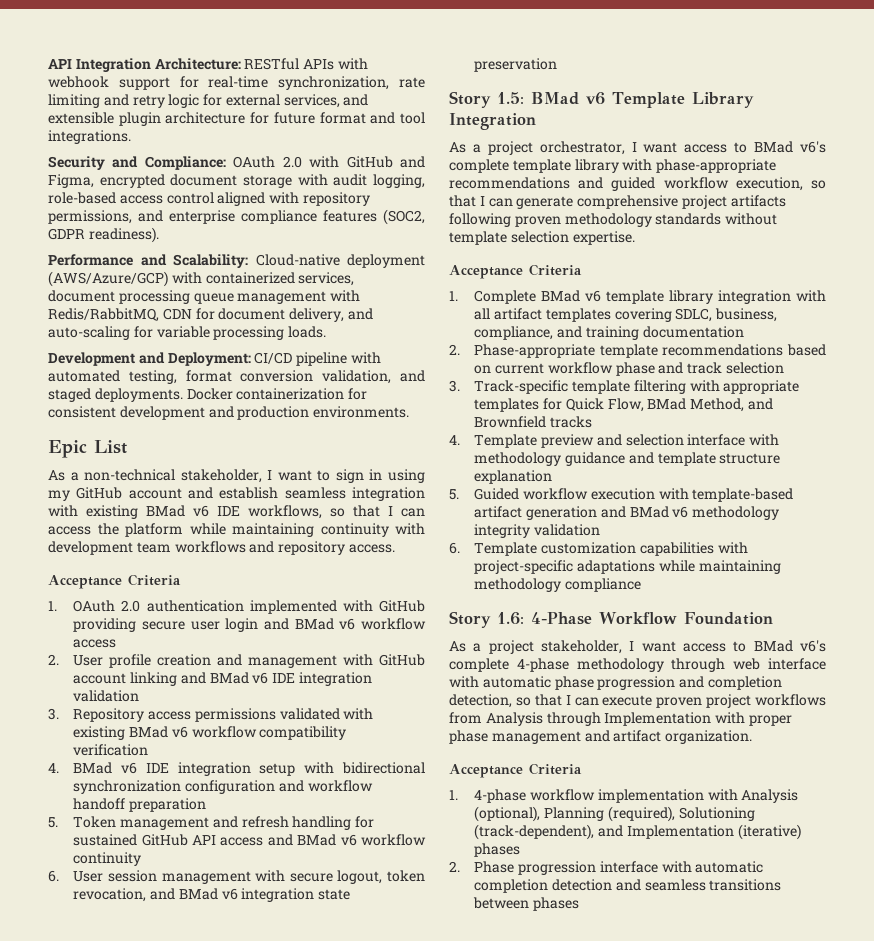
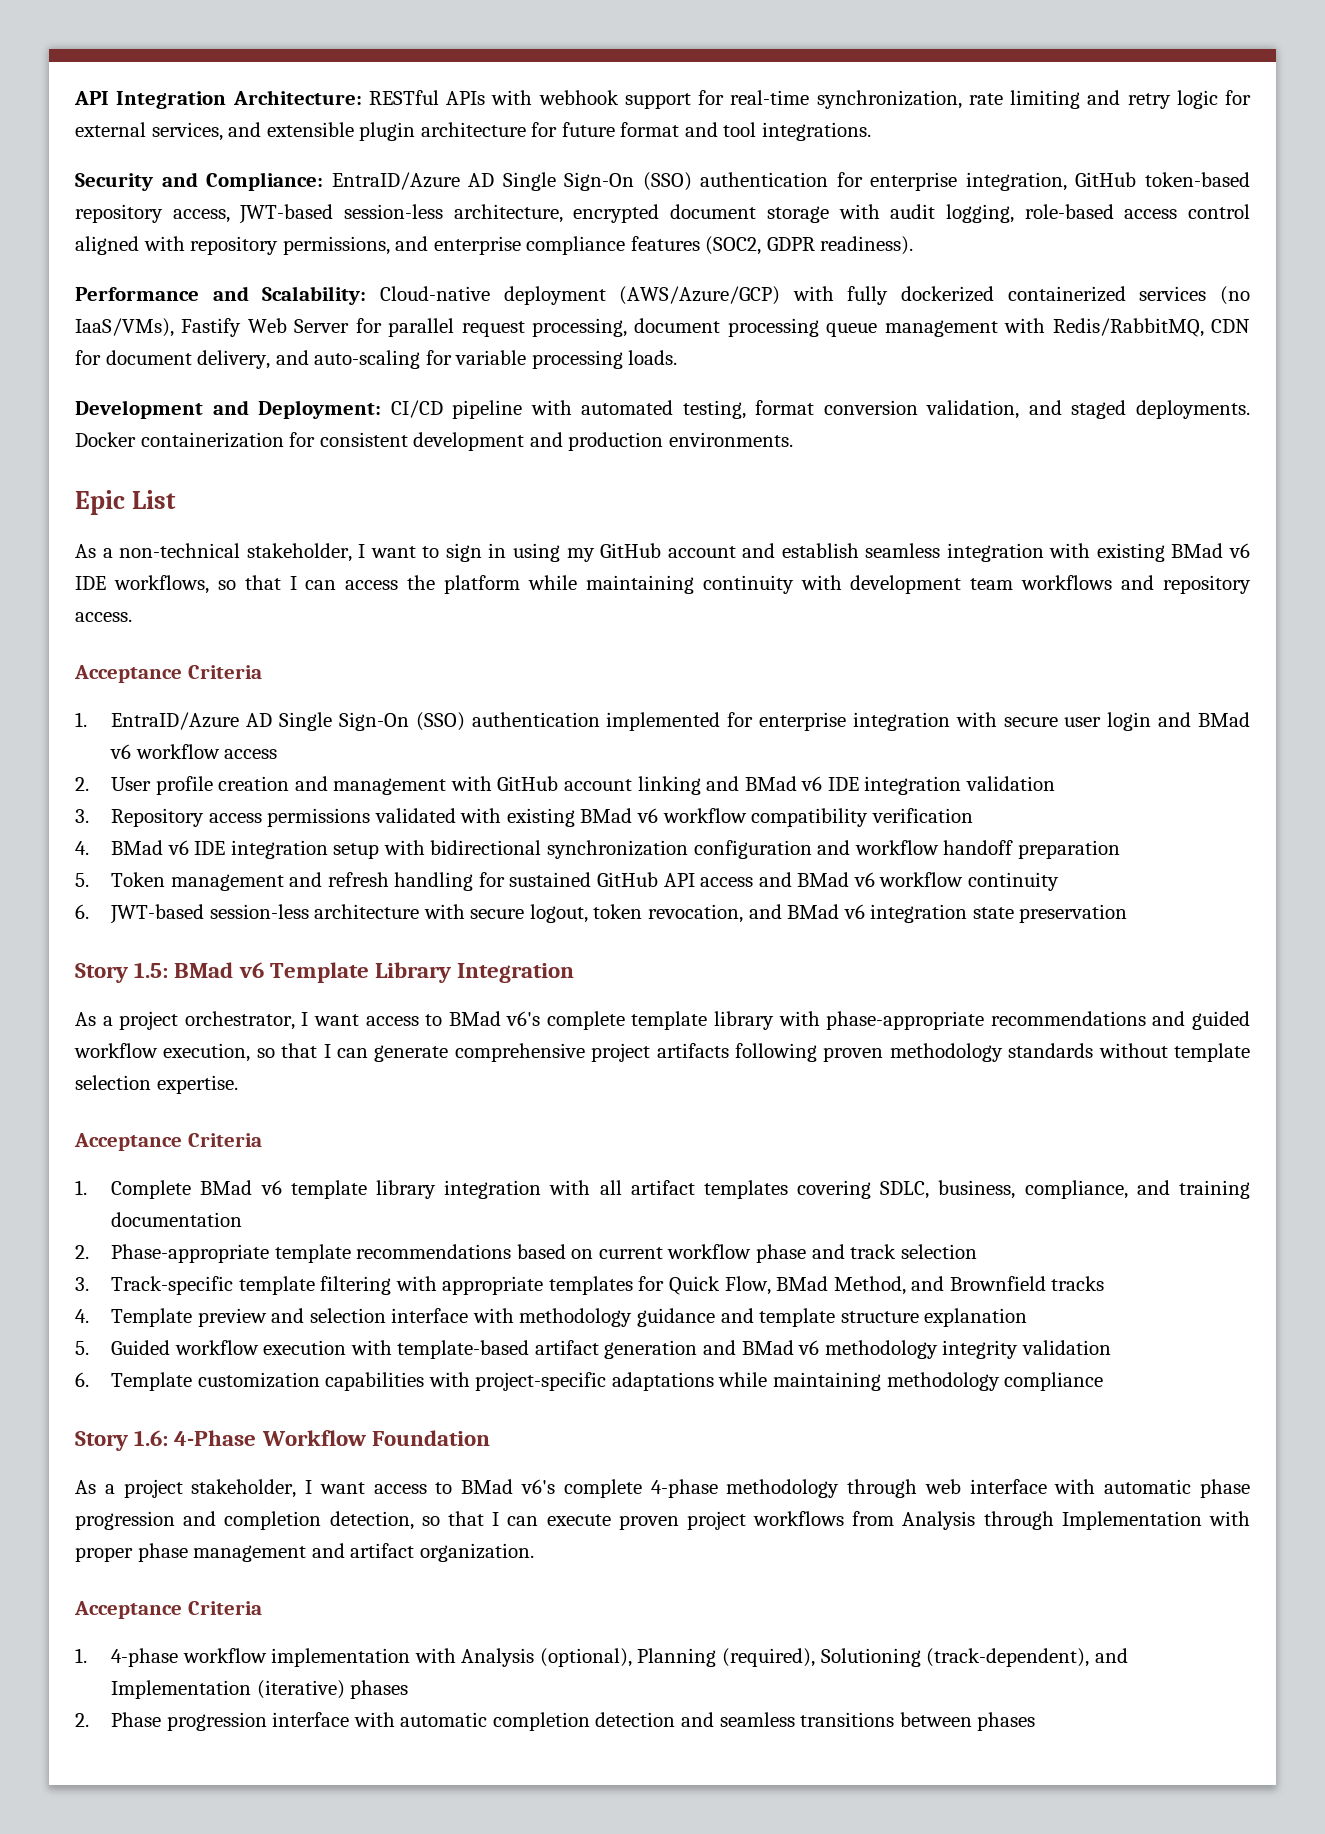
[233,156,425,168] [48,174,94,188] OAuth 2.0 with GitHub and Figma, -> [331,172,1250,191] [75,204,563,224] EntraID/Azure AD Single Sign-On (SSO) authentication for enterprise integration, GitHub token-based repository access, JWT-based session-less architecture,
[205,272,355,286] containerized services, -> [847,286,1250,305] [75,318,627,337] fully dockerized containerized services (no IaaS/VMs), Fastify Web Server for parallel request processing,
[73,600,425,614] [73,618,137,632] OAuth 2.0 authentication implemented with GitHub providing -> [111,712,997,731] EntraID/Azure AD Single Sign-On (SSO) authentication implemented for enterprise integration with
[73,870,251,884] User session management -> [110,904,420,924] JWT-based session-less architecture

